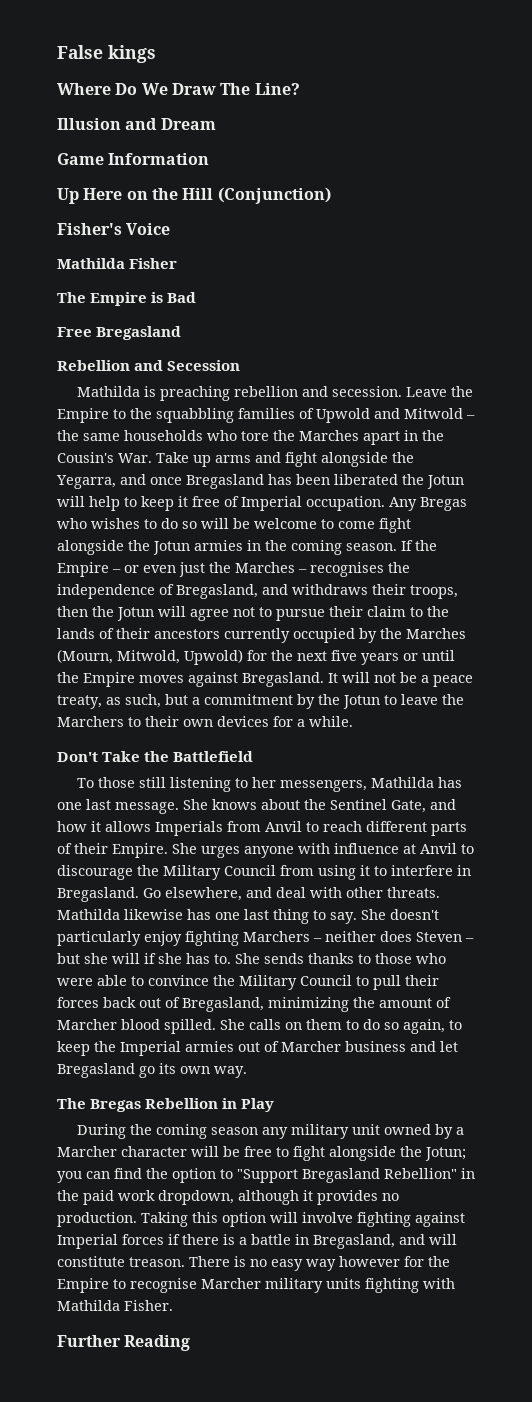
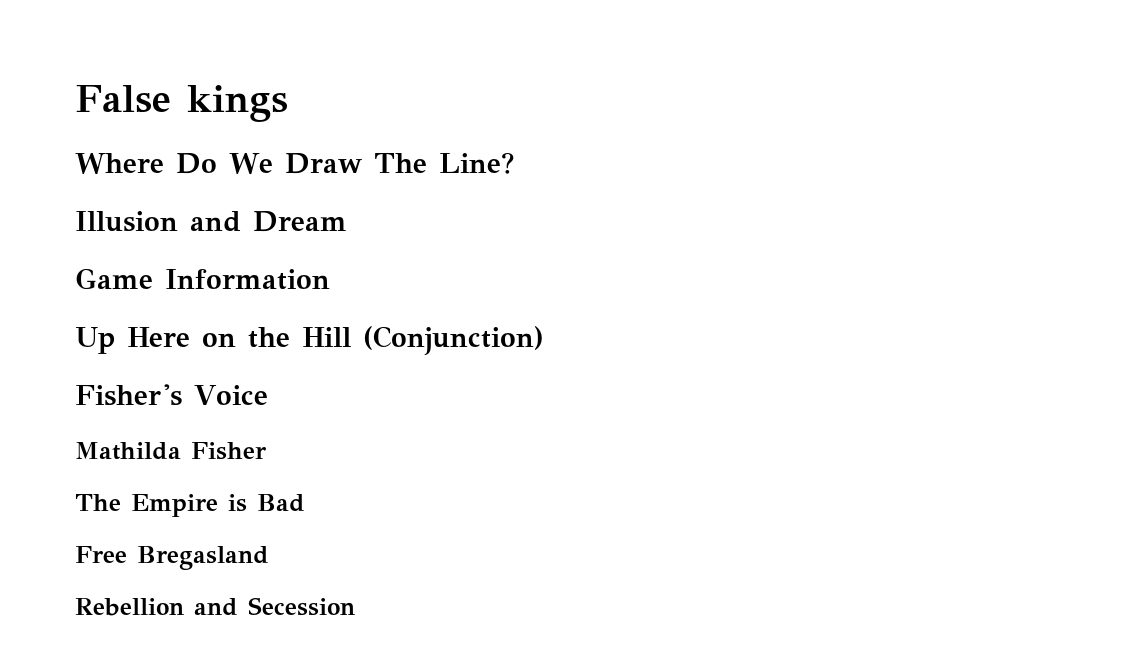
[77,386,474,401] [57,408,475,423] [57,430,444,445] [57,452,414,467] [56,474,464,489] [57,496,467,511] [57,518,411,533] [57,540,437,555] [57,562,410,577] [57,584,458,599] [57,606,449,621] [57,628,466,643] [57,649,455,665] [57,672,473,687] [57,694,464,709] [57,716,353,727] [57,751,254,762] [77,777,463,792] [57,799,456,814] [57,821,467,836] [57,843,474,858] [57,865,471,880] [57,887,440,902] [57,909,439,924] [57,931,474,946] [57,953,446,964] [57,975,439,990] [57,997,451,1012] [57,1019,462,1034] [57,1041,458,1056] [57,1063,247,1078] [57,1098,275,1112] [77,1124,465,1139] [57,1146,466,1161] [57,1168,475,1183] [57,1190,399,1205] [57,1212,465,1227] [57,1234,457,1249] [57,1256,450,1271] [57,1278,455,1293] [57,1300,173,1311] [57,1335,191,1351] // Mathilda is preaching rebellion and secession. Leave the Empire to the squabbling families of Upwold and Mitwold – the same households who tore the Marches apart in the Cousin's War. Take up arms and fight alongside the Yegarra, and once Bregasland has been liberated the Jotun will help to keep it free of Imperial occupation. Any Bregas who wishes to do so will be welcome to come fight alongside the Jotun armies in the coming season. If the Empire – or even just the Marches – recognises the independence of Bregasland, and withdraws their troops, then the Jotun will agree not to pursue their claim to the lands of their ancestors currently occupied by the Marches (Mourn, Mitwold, Upwold) for the next five years or until the Empire moves against Bregasland. It will not be a peace treaty, as such, but a commitment by the Jotun to leave the Marchers to their own devices for a while. // Don't Take the Battlefield // To those still listening to her messengers, Mathilda has one last message. She knows about the Sentinel Gate, and how it allows Imperials from Anvil to reach different parts of their Empire. She urges anyone with influence at Anvil to discourage the Military Council from using it to interfere in Bregasland. Go elsewhere, and deal with other threats. Mathilda likewise has one last thing to say. She doesn't particularly enjoy fighting Marchers – neither does Steven – but she will if she has to. She sends thanks to those who were able to convince the Military Council to pull their forces back out of Bregasland, minimizing the amount of Marcher blood spilled. She calls on them to do so again, to keep the Imperial armies out of Marcher business and let Bregasland go its own way. // The Bregas Rebellion in Play // During the coming season any military unit owned by a Marcher character will be free to fight alongside the Jotun; you can find the option to "Support Bregasland Rebellion" in the paid work dropdown, although it provides no production. Taking this option will involve fighting against Imperial forces if there is a battle in Bregasland, and will constitute treason. There is no easy way however for the Empire to recognise Marcher military units fighting with Mathilda Fisher. // Further Reading -> (355, 606) none

